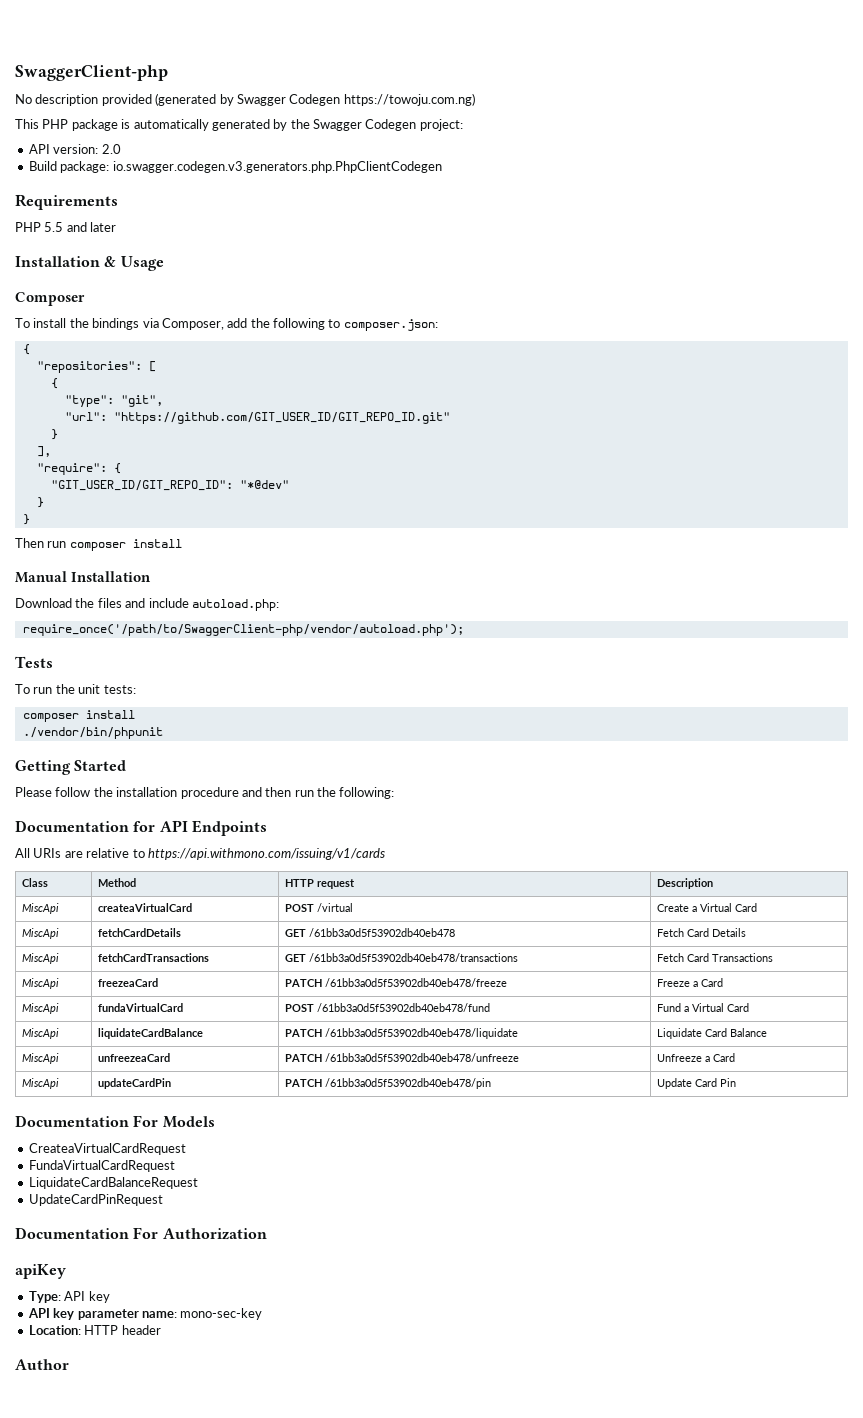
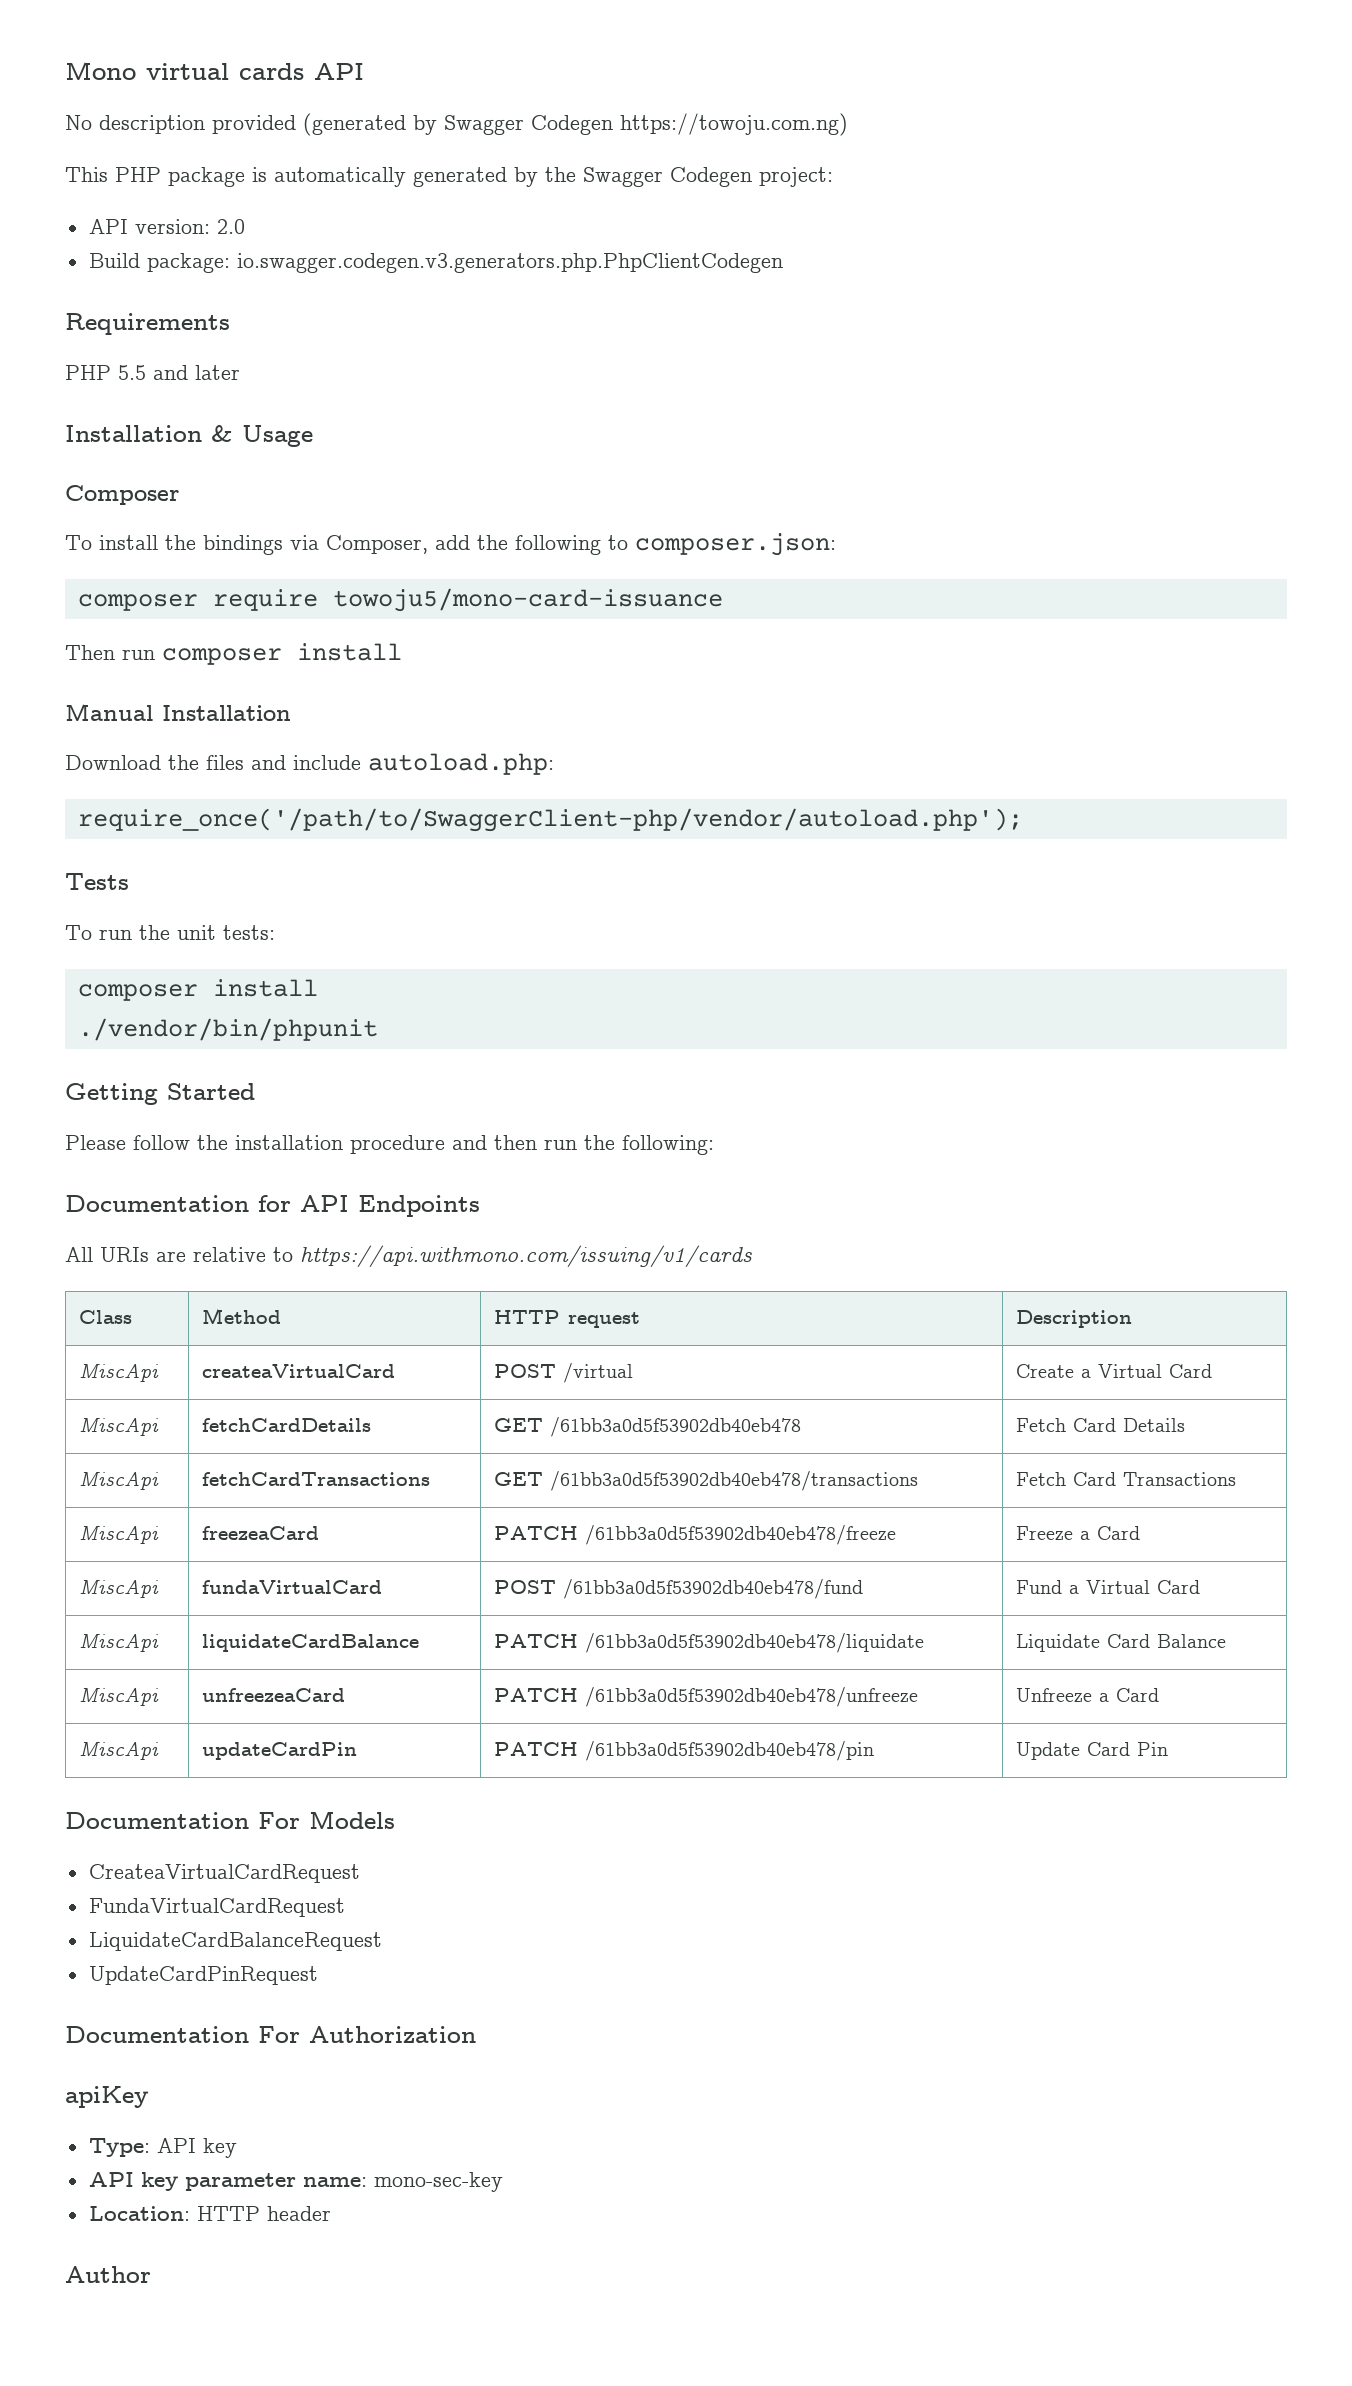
[15,65,168,81] SwaggerClient-php -> [65,62,364,80] Mono virtual cards API
[22,344,30,355] [36,361,156,373] [50,378,58,389] [64,395,163,407] [64,412,450,424] [50,429,58,440] [36,446,51,457] [36,463,121,475] [50,480,289,491] [36,497,44,508] [22,514,30,525] { // "repositories": [ // { // "type": "git", // "url": "https://github.com/GIT_USER_ID/GIT_REPO_ID.git" // } // ], // "require": { // "GIT_USER_ID/GIT_REPO_ID": "*@dev" // } // } -> [77,588,723,612] composer require towoju5/mono-card-issuance

